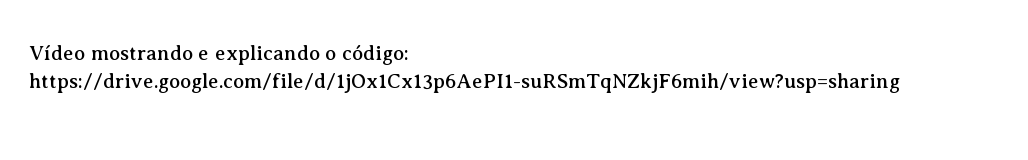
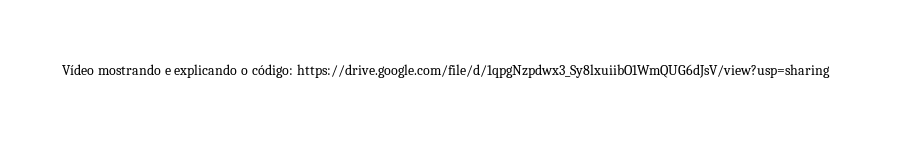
[29,73,900,93] https://drive.google.com/file/d/1jOx1Cx13p6AePI1-suRSmTqNZkjF6mih/view?usp=sharing -> [296,64,830,78] https://drive.google.com/file/d/1qpgNzpdwx3_Sy8lxuiibO1WmQUG6dJsV/view?usp=sharing

